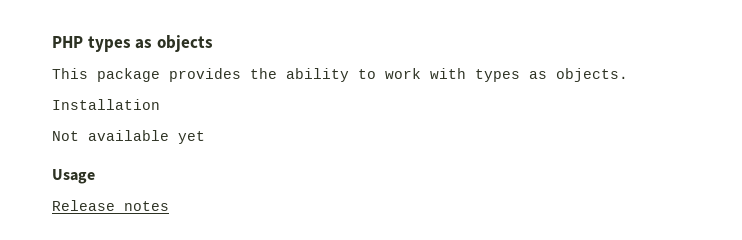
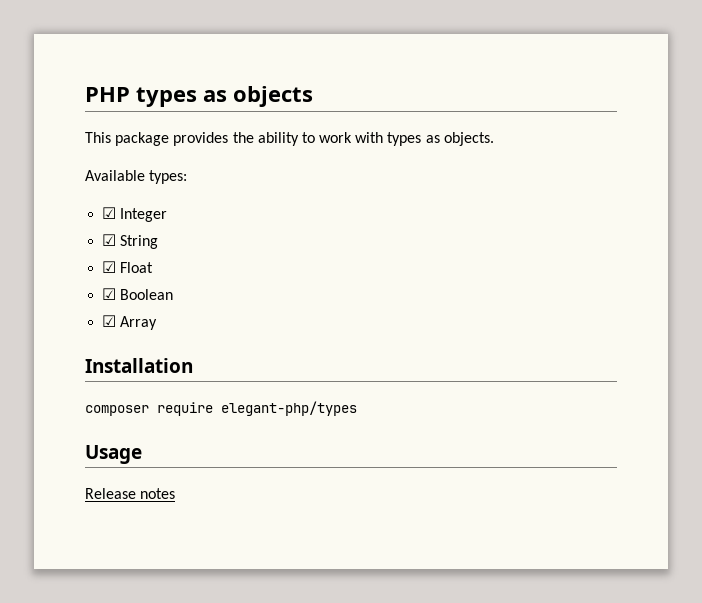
[52,99,160,110] [52,130,205,144] Installation // Not available yet -> [85,170,188,184] [102,207,168,222] [102,234,159,249] [102,261,154,273] [102,288,174,300] [102,315,158,330] [85,358,193,373] [85,401,357,416] Available types: // ☑ Integer // ☑ String // ☑ Float // ☑ Boolean // ☑ Array // Installation // composer require elegant-php/types

